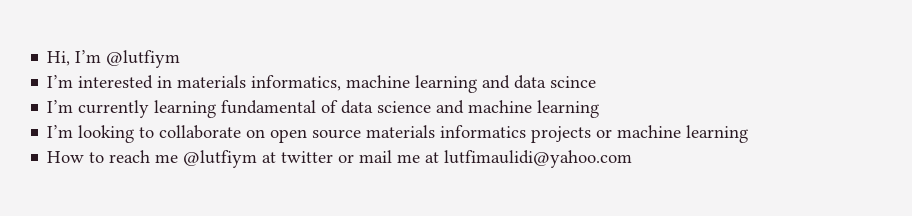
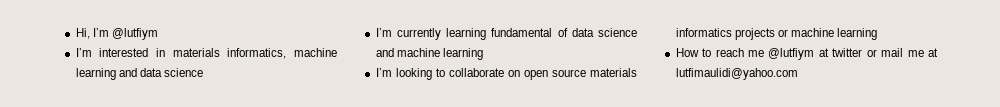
[550,76,597,88] scince -> [163,68,203,77] science

